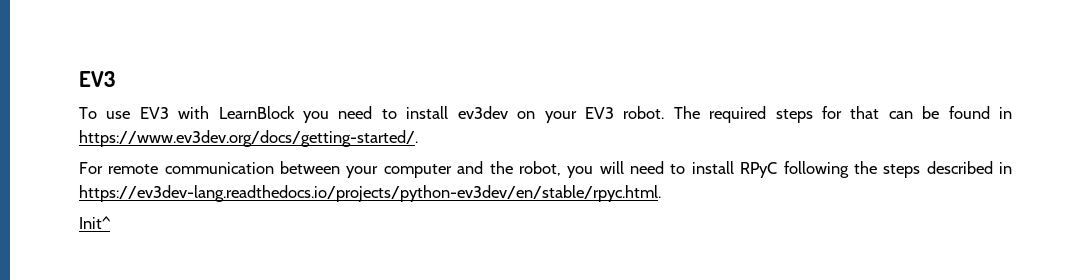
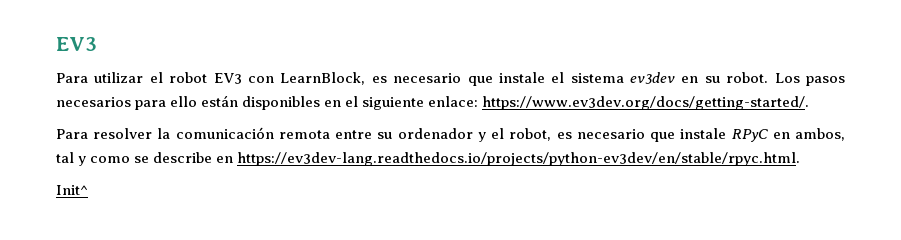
[79,106,1012,123] [79,130,418,147] [79,161,1012,178] To use EV3 with LearnBlock you need to install ev3dev on your EV3 robot. The required steps for that can be found in https://www.ev3dev.org/docs/getting-started/. // For remote communication between your computer and the robot, you will need to install RPyC following the steps described in -> [56,72,846,86] [56,95,810,110] [56,127,846,142] [56,152,234,166] Para utilizar el robot EV3 con LearnBlock, es necesario que instale el sistema ev3dev en su robot. Los pasos necesarios para ello están disponibles en el siguiente enlace: https://www.ev3dev.org/docs/getting-started/. // Para resolver la comunicación remota entre su ordenador y el robot, es necesario que instale RPyC en ambos, tal y como se describe en

